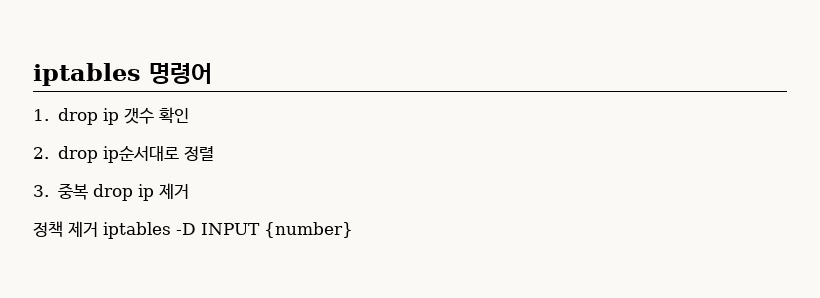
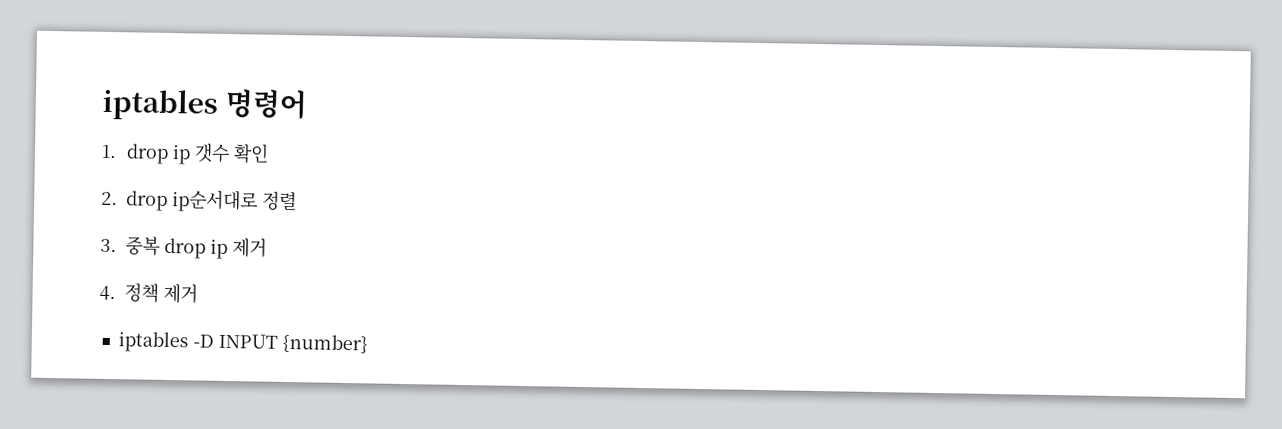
(189, 191) none -> [99,285,116,301] 4.
(98, 229) none -> (199, 293) //

